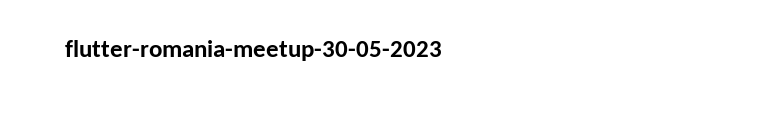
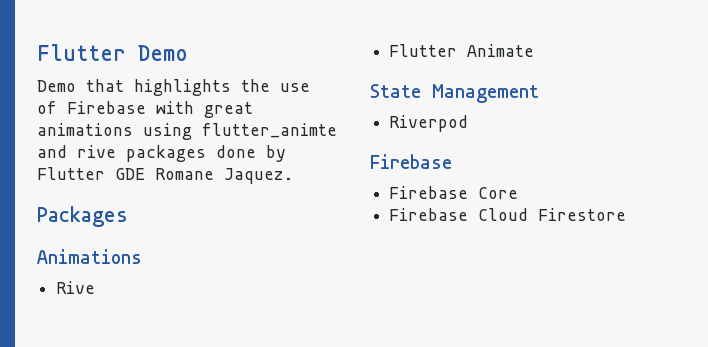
[65,40,442,61] flutter-romania-meetup-30-05-2023 -> [37,44,188,61] [37,79,310,96] [37,101,253,118] [37,123,337,140] [37,145,286,162] [37,167,293,184] [37,206,128,227] [37,249,142,264] [56,281,96,294] [389,44,535,57] [370,84,539,103] [389,115,469,132] [370,154,452,169] [389,186,519,199] [389,208,627,221] Flutter Demo // Demo that highlights the use of Firebase with great animations using flutter_animte and rive packages done by Flutter GDE Romane Jaquez. // Packages // Animations // Rive // Flutter Animate // State Management // Riverpod // Firebase // Firebase Core // Firebase Cloud Firestore

